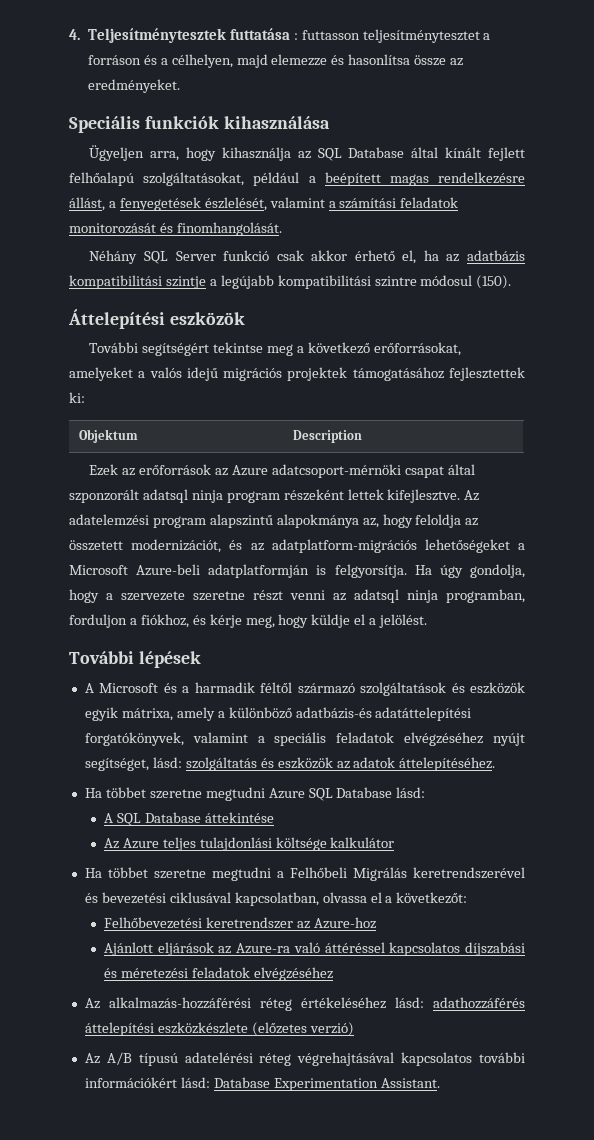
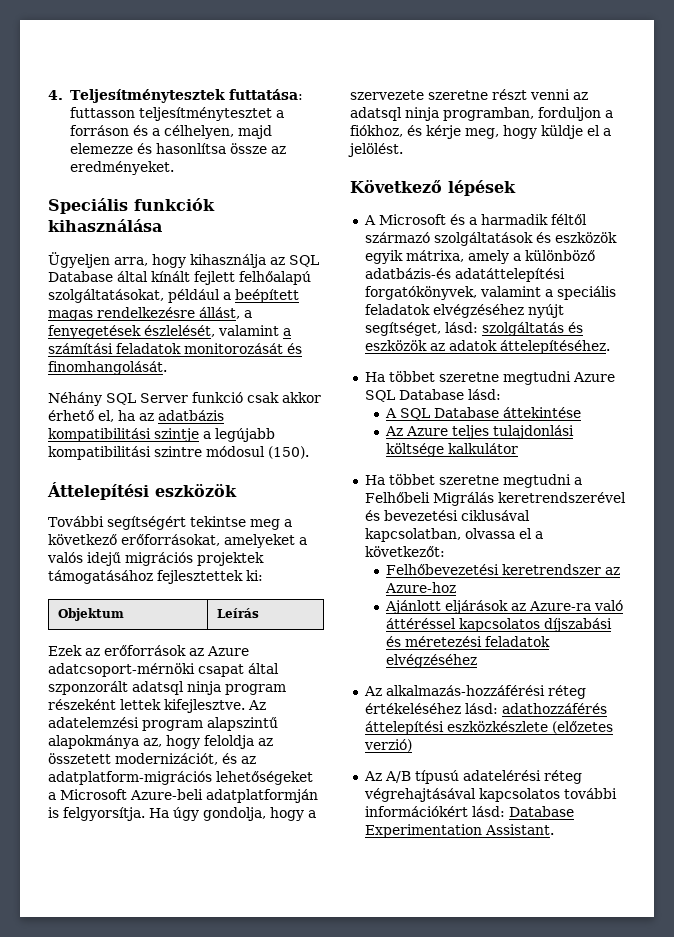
[229,28,298,40] futtatása : -> [228,89,303,100] futtatása:
[292,430,362,443] Description -> [217,608,260,618] Leírás
[69,651,134,664] További -> [350,180,442,193] Következő

